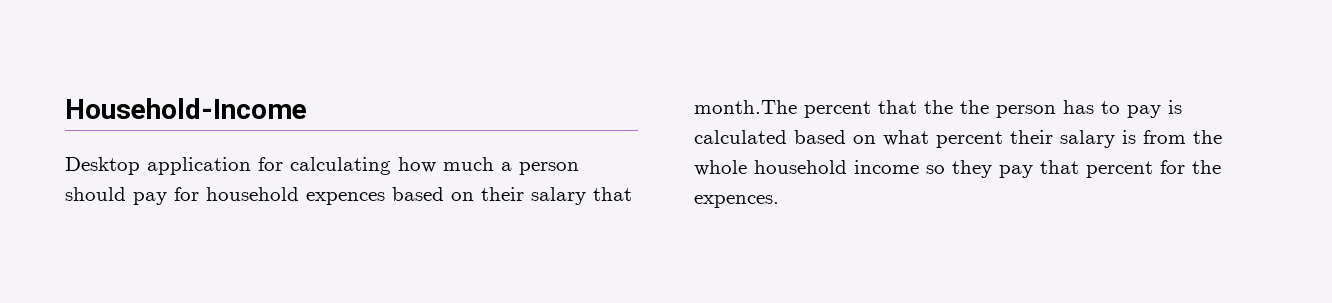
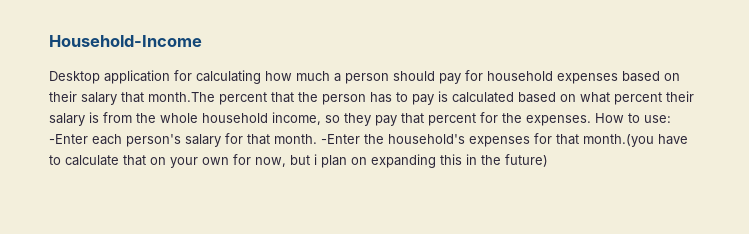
[306,192,385,205] expences -> [557,73,618,84] expenses
[960,100,989,114] the -> (318, 97) none
[854,160,919,174] income -> [272,112,321,125] income,
[694,195,779,208] expences. -> [526,113,671,126] [49,133,688,147] [49,154,548,168] expenses. How to use: -Enter each person's salary for that month. -Enter the household's expenses for that month.(you have to calculate that on your own for now, but i plan on expanding this in the future)

